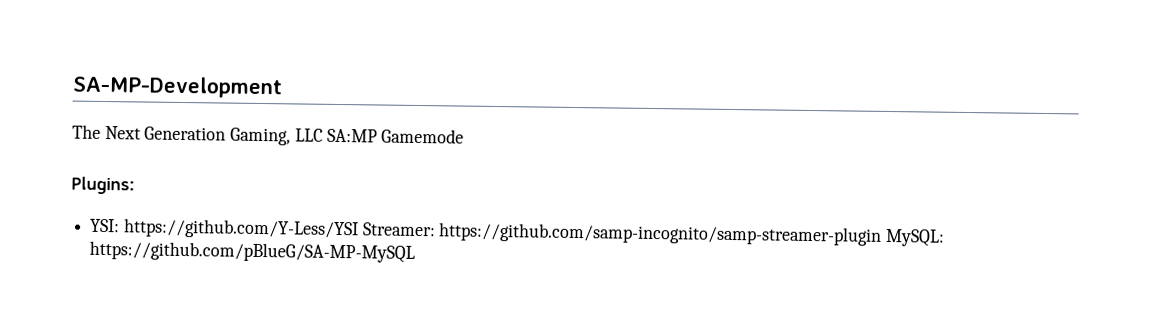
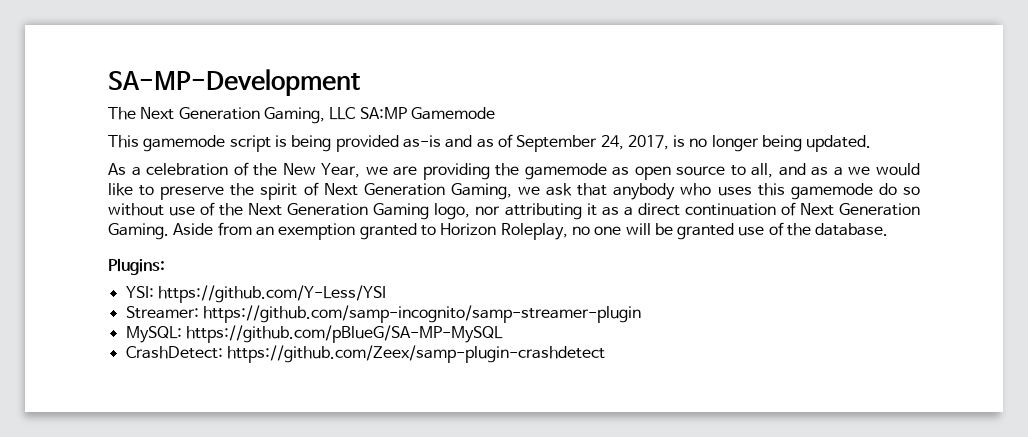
(465, 136) none -> [108,134,872,152] [108,162,920,180] [108,182,920,200] [108,202,920,220] [108,222,889,240] // This gamemode script is being provided as-is and as of September 24, 2017, is no longer being updated. // As a celebration of the New Year, we are providing the gamemode as open source to all, and as a we would like to preserve the spirit of Next Generation Gaming, we ask that anybody who uses this gamemode do so without use of the Next Generation Gaming logo, nor attributing it as a direct continuation of Next Generation Gaming. Aside from an exemption granted to Horizon Roleplay, no one will be granted use of the database.
(359, 229) none -> (386, 294) //
(883, 234) none -> (641, 314) //
(416, 251) none -> [125,345,605,363] // CrashDetect: https://github.com/Zeex/samp-plugin-crashdetect

